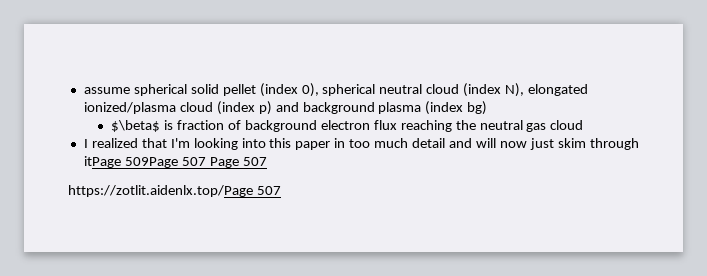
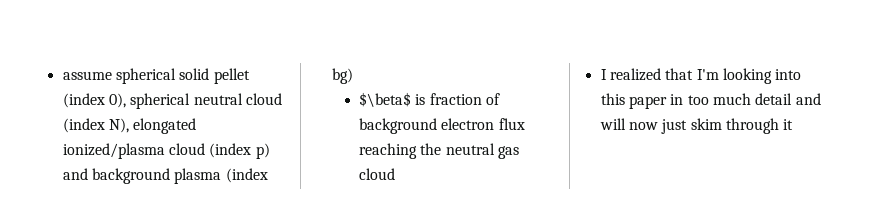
[83,156,267,168] [68,185,281,197] itPage 509Page 507 Page 507 // https://zotlit.aidenlx.top/Page 507 -> [783,119,794,130] it

